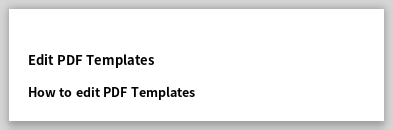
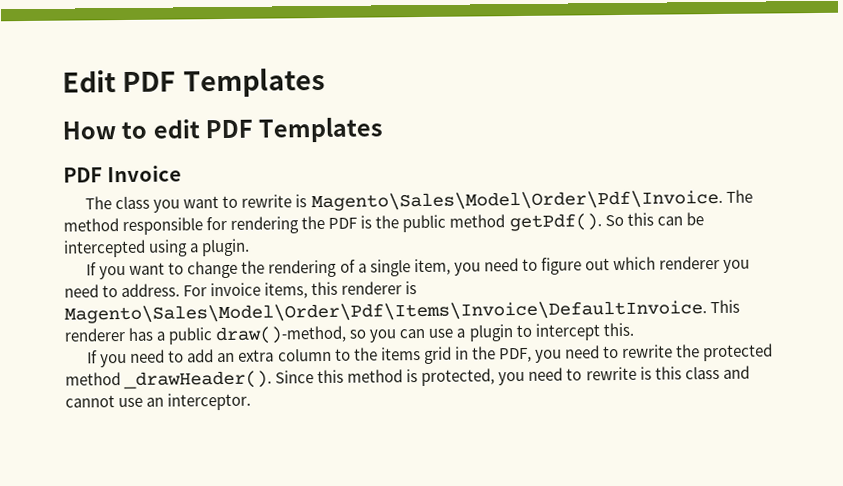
(195, 93) none -> [63,165,183,183] [85,189,753,213] [63,212,704,236] [63,238,251,258] [86,255,751,280] [64,281,418,299] [64,299,741,324] [64,322,634,345] [87,343,774,368] [65,365,750,390] [65,392,252,411] // PDF Invoice // The class you want to rewrite is Magento\Sales\Model\Order\Pdf\Invoice. The method responsible for rendering the PDF is the public method getPdf(). So this can be intercepted using a plugin. // If you want to change the rendering of a single item, you need to figure out which renderer you need to address. For invoice items, this renderer is Magento\Sales\Model\Order\Pdf\Items\Invoice\DefaultInvoice. This renderer has a public draw()-method, so you can use a plugin to intercept this. // If you need to add an extra column to the items grid in the PDF, you need to rewrite the protected method _drawHeader(). Since this method is protected, you need to rewrite is this class and cannot use an interceptor.

